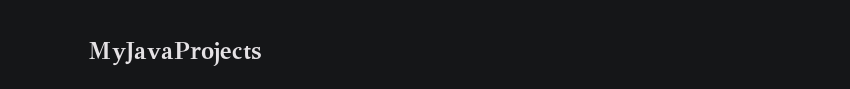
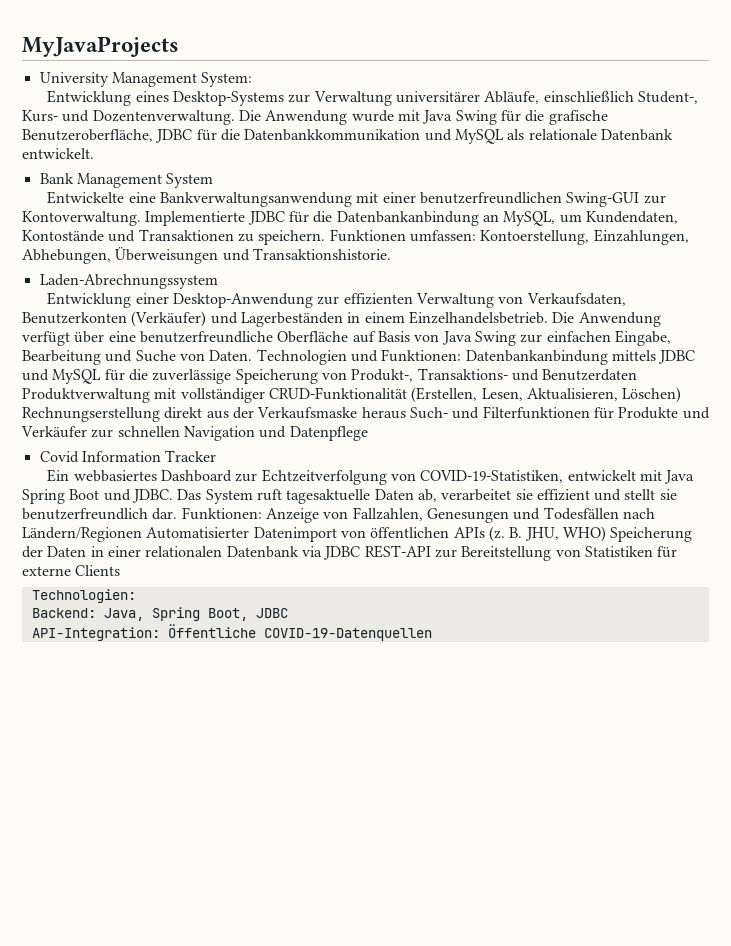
(262, 54) none -> [39,72,253,87] [47,90,698,106] [22,110,608,125] [22,129,673,144] [22,148,94,159] [39,173,214,188] [47,191,666,207] [22,211,678,226] [22,229,689,245] [22,247,391,264] [39,274,218,289] [47,292,626,308] [22,311,661,327] [22,330,671,346] [22,349,696,365] [22,368,638,384] [22,387,682,403] [22,406,710,422] [21,426,368,441] [39,450,217,463] [47,469,695,485] [22,489,677,504] [22,507,655,523] [22,526,693,542] [22,545,678,561] [22,565,121,576] [31,589,136,603] [31,607,288,621] [31,624,432,641] // University Management System: // Entwicklung eines Desktop-Systems zur Verwaltung universitärer Abläufe, einschließlich Student-, Kurs- und Dozentenverwaltung. Die Anwendung wurde mit Java Swing für die grafische Benutzeroberfläche, JDBC für die Datenbankkommunikation und MySQL als relationale Datenbank entwickelt. // Bank Management System // Entwickelte eine Bankverwaltungsanwendung mit einer benutzerfreundlichen Swing-GUI zur Kontoverwaltung. Implementierte JDBC für die Datenbankanbindung an MySQL, um Kundendaten, Kontostände und Transaktionen zu speichern. Funktionen umfassen: Kontoerstellung, Einzahlungen, Abhebungen, Überweisungen und Transaktionshistorie. // Laden-Abrechnungssystem // Entwicklung einer Desktop-Anwendung zur effizienten Verwaltung von Verkaufsdaten, Benutzerkonten (Verkäufer) und Lagerbeständen in einem Einzelhandelsbetrieb. Die Anwendung verfügt über eine benutzerfreundliche Oberfläche auf Basis von Java Swing zur einfachen Eingabe, Bearbeitung und Suche von Daten. Technologien und Funktionen: Datenbankanbindung mittels JDBC und MySQL für die zuverlässige Speicherung von Produkt-, Transaktions- und Benutzerdaten Produktverwaltung mit vollständiger CRUD-Funktionalität (Erstellen, Lesen, Aktualisieren, Löschen) Rechnungserstellung direkt aus der Verkaufsmaske heraus Such- und Filterfunktionen für Produkte und Verkäufer zur schnellen Navigation und Datenpflege // Covid Information Tracker // Ein webbasiertes Dashboard zur Echtzeitverfolgung von COVID-19-Statistiken, entwickelt mit Java Spring Boot und JDBC. Das System ruft tagesaktuelle Daten ab, verarbeitet sie effizient und stellt sie benutzerfreundlich dar. Funktionen: Anzeige von Fallzahlen, Genesungen und Todesfällen nach Ländern/Regionen Automatisierter Datenimport von öffentlichen APIs (z. B. JHU, WHO) Speicherung der Daten in einer relationalen Datenbank via JDBC REST-API zur Bereitstellung von Statistiken für externe Clients // Technologien: // Backend: Java, Spring Boot, JDBC // API-Integration: Öffentliche COVID-19-Datenquellen

